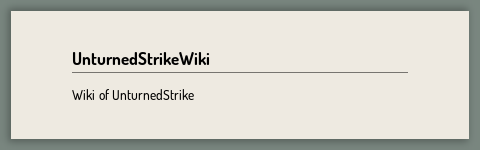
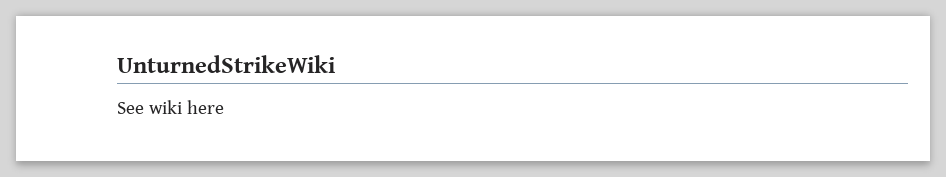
[72,89,195,100] Wiki of UnturnedStrike -> [117,100,224,114] See wiki here

